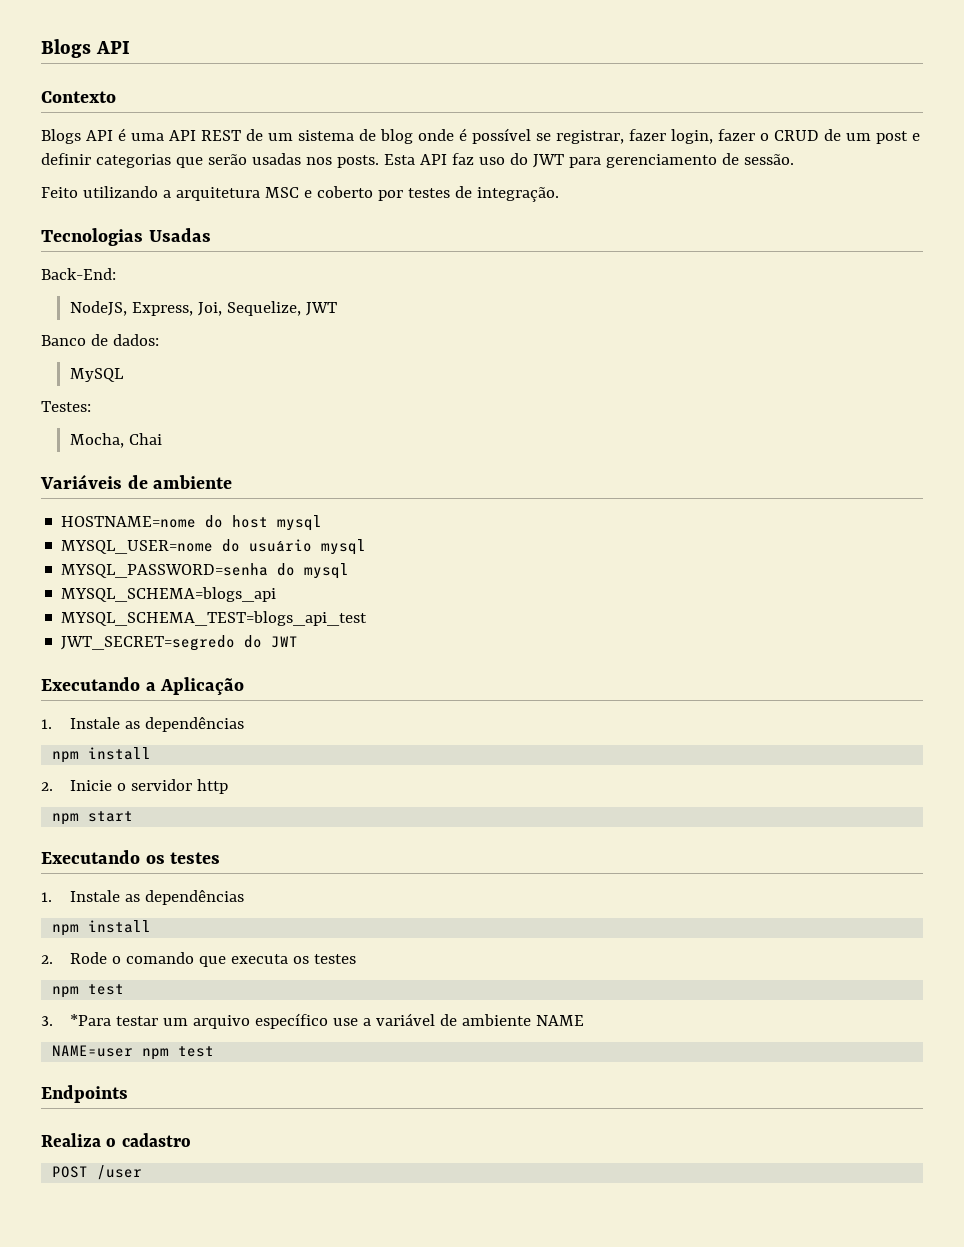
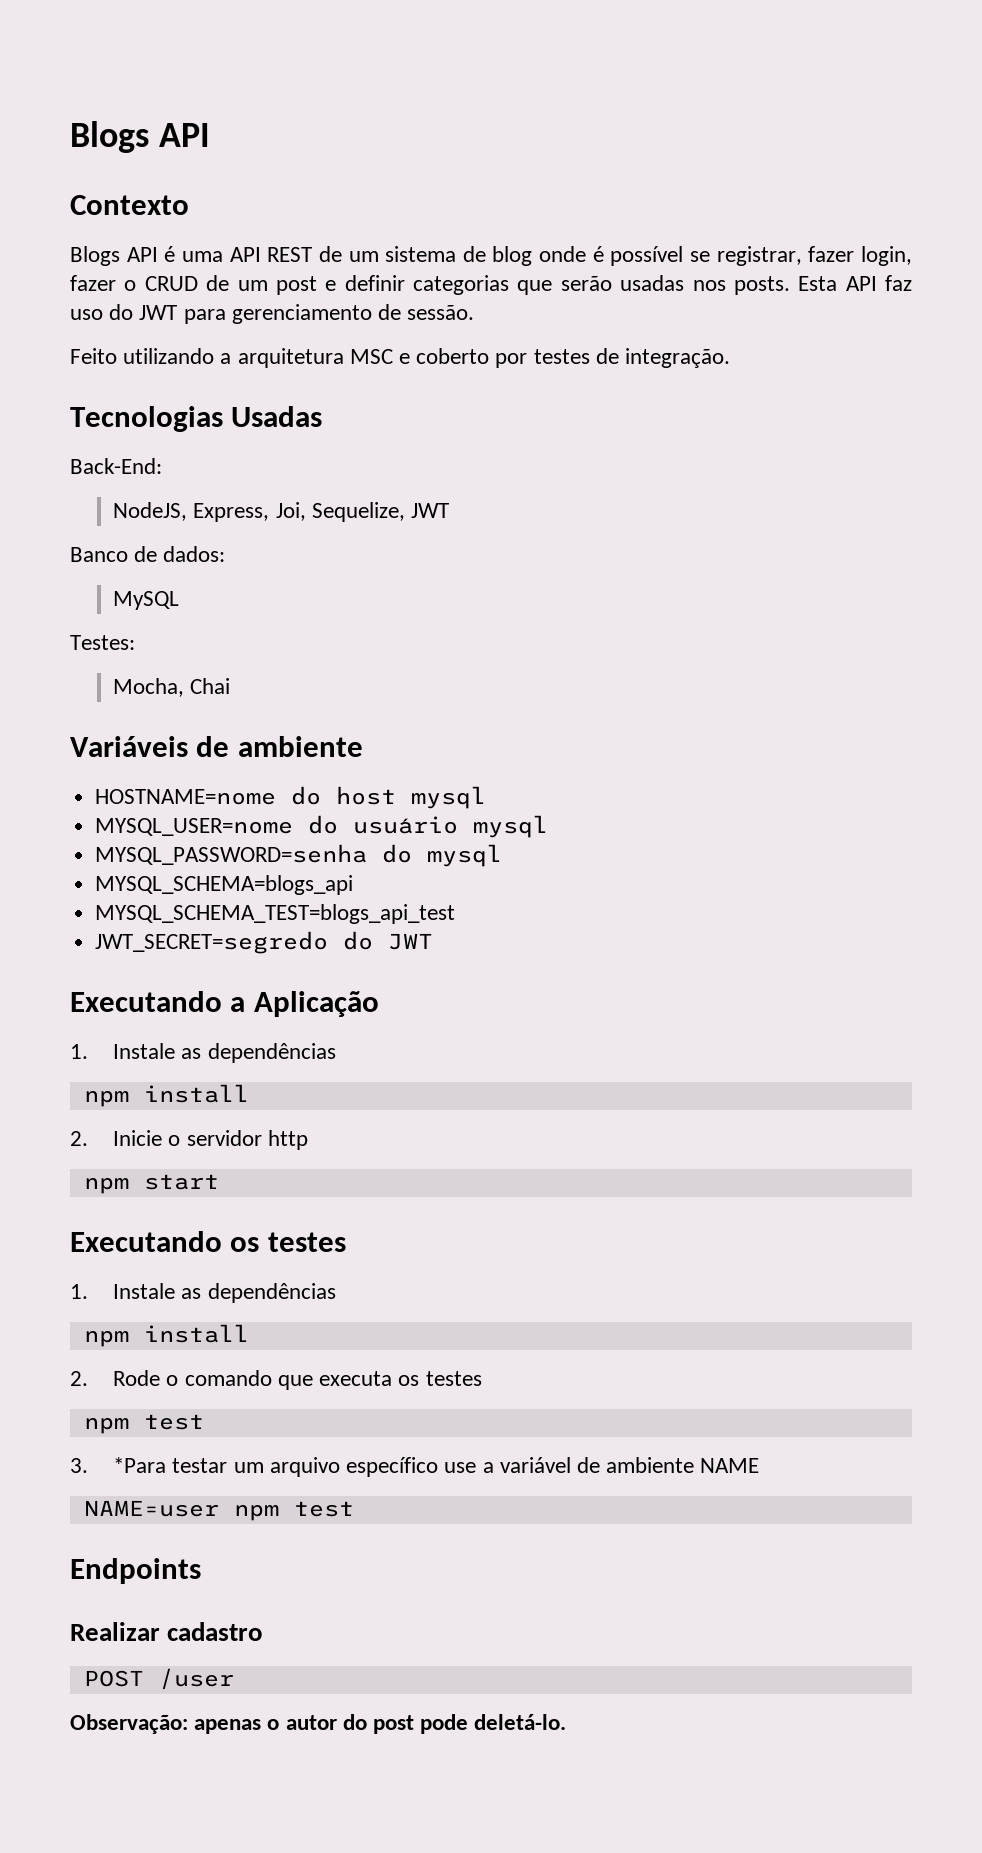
[41,1133,117,1147] Realiza o -> [70,1622,160,1641] Realizar
(143, 1172) none -> [70,1714,567,1734] // Observação: apenas o autor do post pode deletá-lo.

